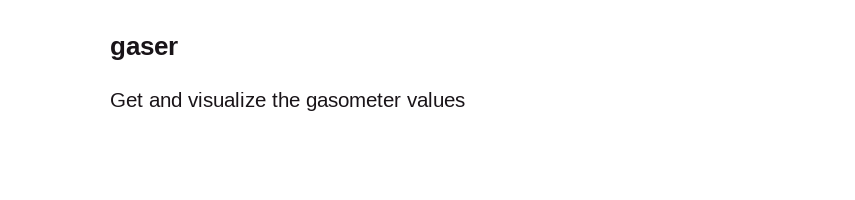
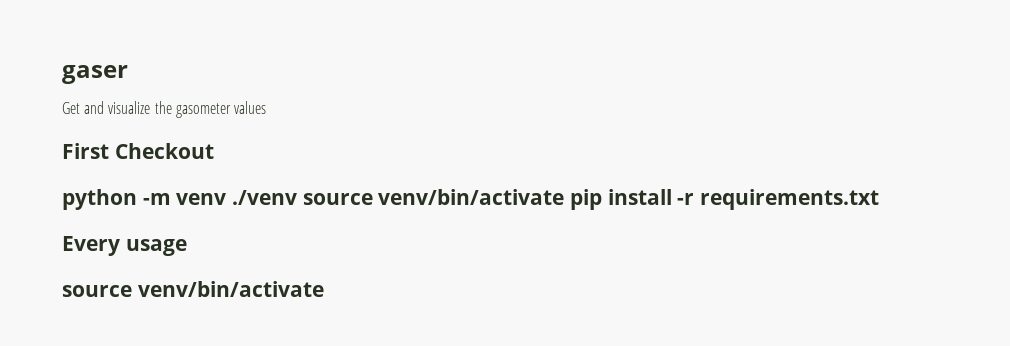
(465, 99) none -> [62,143,214,159] [62,189,880,210] [62,236,187,256] [62,281,324,297] // First Checkout // python -m venv ./venv source venv/bin/activate pip install -r requirements.txt // Every usage // source venv/bin/activate

